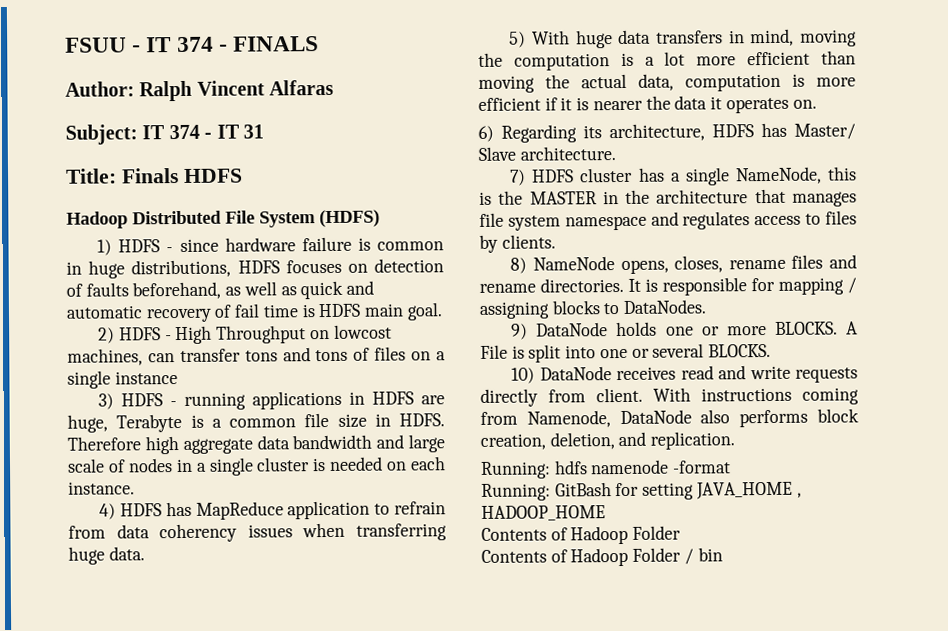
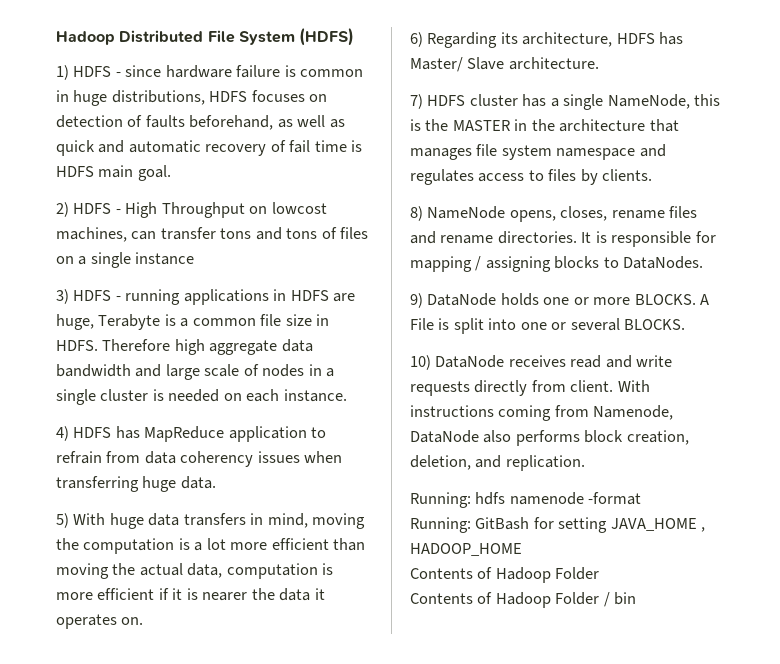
[65,36,320,53] [65,79,335,102] [65,124,264,145] [65,168,243,184] FSUU - IT 374 - FINALS // Author: Ralph Vincent Alfaras // Subject: IT 374 - IT 31 // Title: Finals HDFS // -> (56, 38) none

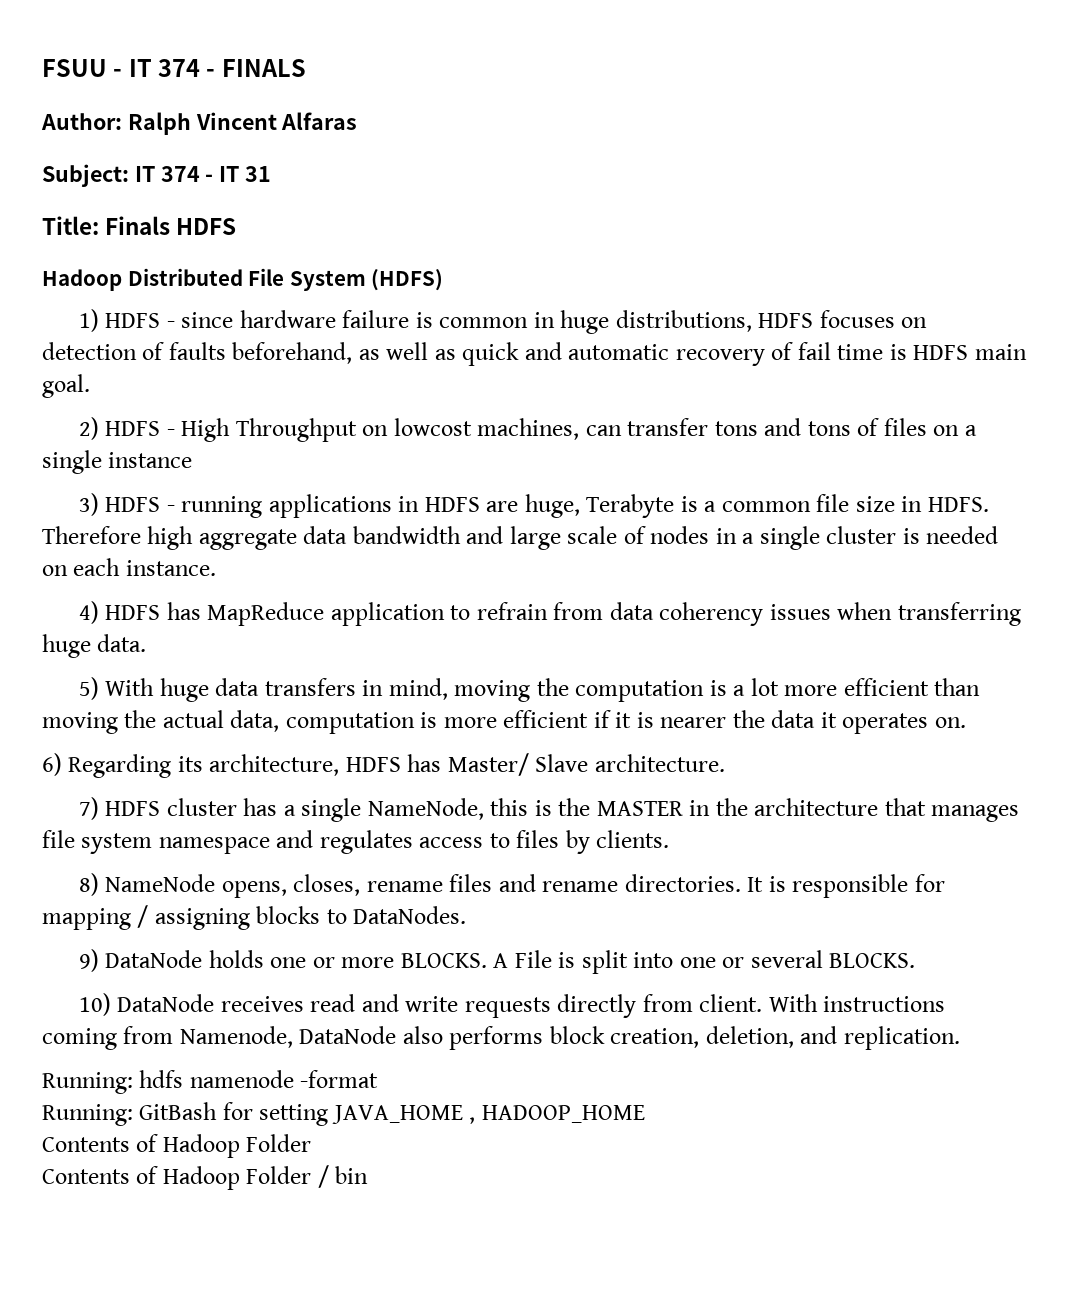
(56, 38) none -> [42,59,306,77] [41,112,358,135] [42,164,272,187] [42,216,237,235] FSUU - IT 374 - FINALS // Author: Ralph Vincent Alfaras // Subject: IT 374 - IT 31 // Title: Finals HDFS //

